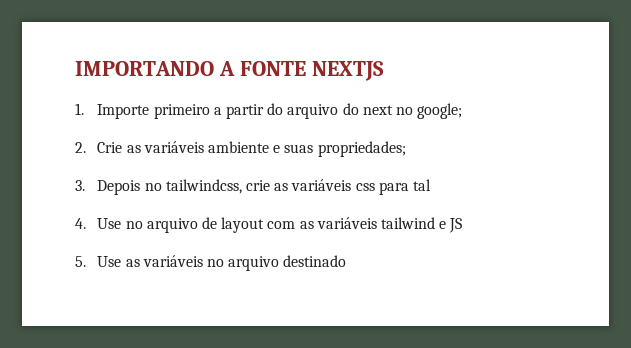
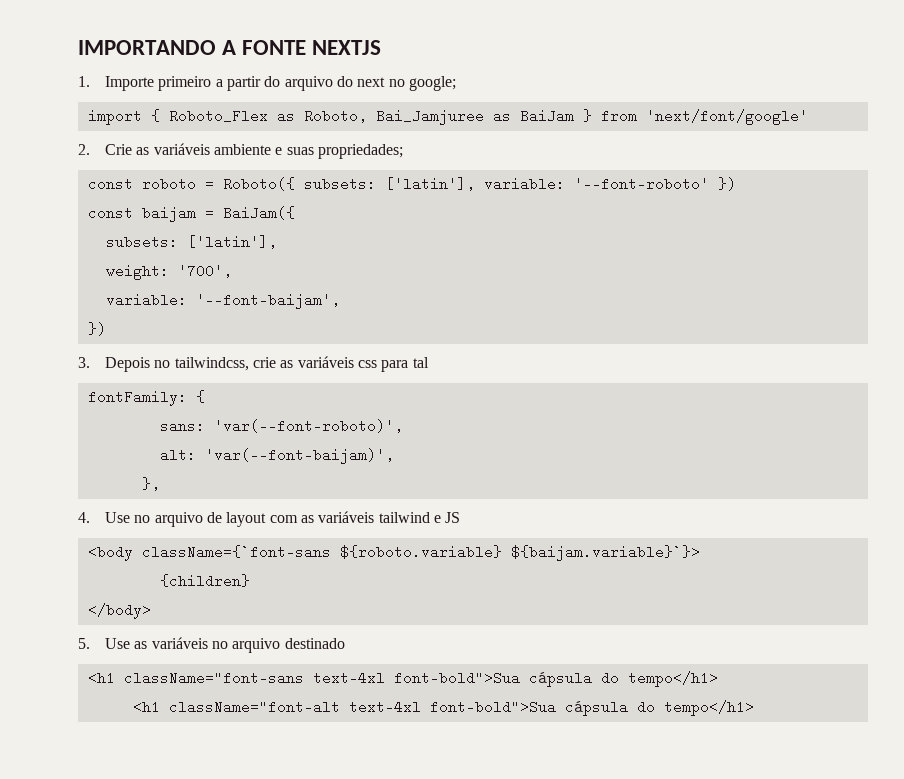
(463, 111) none -> [87,109,808,125] // import { Roboto_Flex as Roboto, Bai_Jamjuree as BaiJam } from 'next/font/google'
(406, 149) none -> [87,177,736,191] [87,206,295,222] [105,235,277,249] [105,264,232,280] [105,293,340,309] [87,322,106,336] // const roboto = Roboto({ subsets: ['latin'], variable: '--font-roboto' }) // const baijam = BaiJam({ // subsets: ['latin'], // weight: '700', // variable: '--font-baijam', // })
(431, 185) none -> [87,390,205,406] [159,419,403,433] [159,448,394,464] [141,477,160,491] // fontFamily: { // sans: 'var(--font-roboto)', // alt: 'var(--font-baijam)', // },
(463, 225) none -> [87,545,700,561] [159,574,250,588] [87,603,151,619] // <body className={`font-sans ${roboto.variable} ${baijam.variable}`}> // {children} // </body>
(347, 261) none -> [87,671,718,687] [132,700,754,716] // <h1 className="font-sans text-4xl font-bold">Sua cápsula do tempo</h1> // <h1 className="font-alt text-4xl font-bold">Sua cápsula do tempo</h1>

